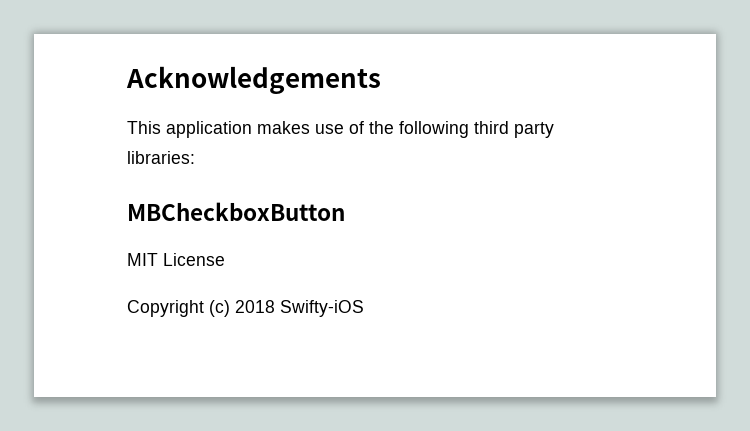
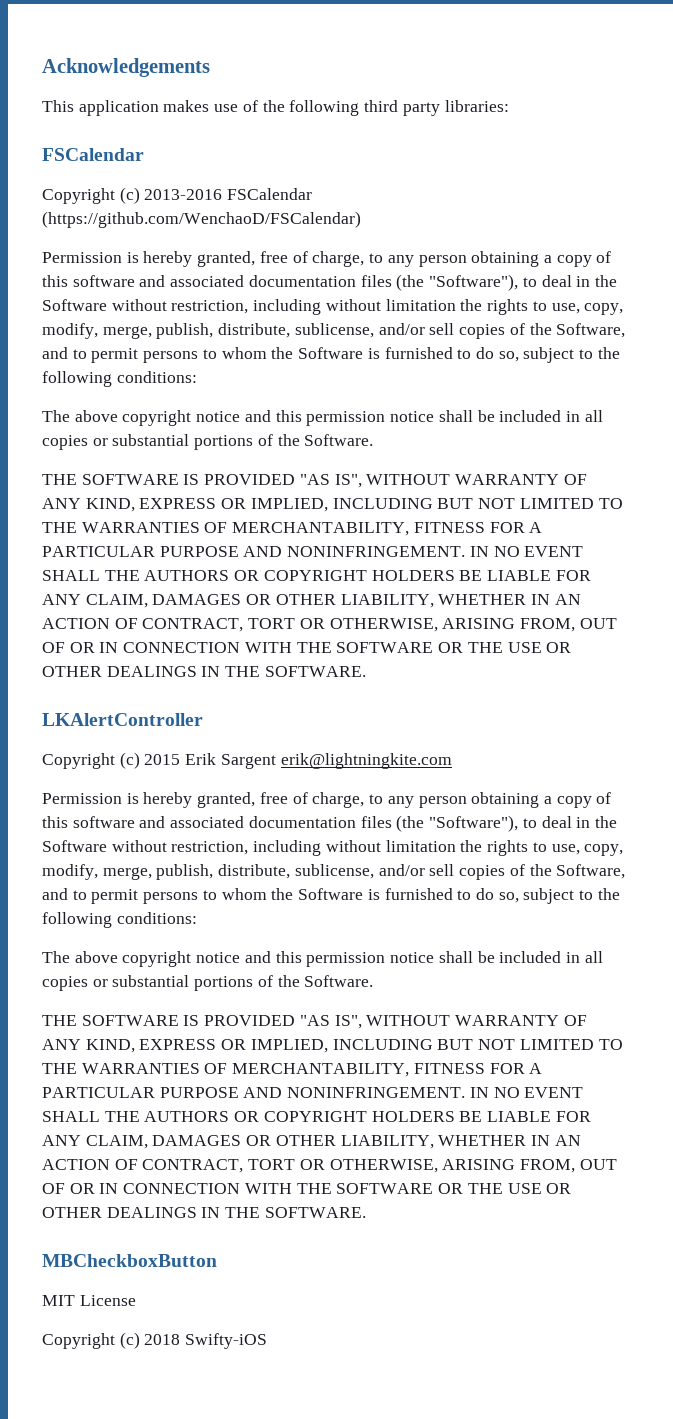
(195, 157) none -> [42,148,144,161] [42,187,313,204] [42,211,361,228] [42,251,612,267] [42,274,617,291] [42,299,624,315] [42,323,626,339] [42,347,620,363] [42,371,197,387] [42,410,603,426] [42,434,374,450] [42,474,587,488] [42,498,623,512] [42,522,543,536] [42,546,584,557] [42,570,591,581] [42,594,581,608] [42,618,617,632] [42,642,572,653] [42,666,366,677] [42,713,203,726] [42,752,452,769] [42,792,612,808] [42,815,617,832] [42,840,624,856] [42,864,626,880] [42,888,620,904] [42,912,197,928] [42,951,603,967] [42,975,374,991] [42,1015,587,1029] [42,1039,623,1053] [42,1063,543,1077] [42,1087,584,1098] [42,1111,591,1122] [42,1135,581,1149] [42,1159,617,1173] [42,1183,572,1194] [42,1207,366,1218] // FSCalendar // Copyright (c) 2013-2016 FSCalendar (https://github.com/WenchaoD/FSCalendar) // Permission is hereby granted, free of charge, to any person obtaining a copy of this software and associated documentation files (the "Software"), to deal in the Software without restriction, including without limitation the rights to use, copy, modify, merge, publish, distribute, sublicense, and/or sell copies of the Software, and to permit persons to whom the Software is furnished to do so, subject to the following conditions: // The above copyright notice and this permission notice shall be included in all copies or substantial portions of the Software. // THE SOFTWARE IS PROVIDED "AS IS", WITHOUT WARRANTY OF ANY KIND, EXPRESS OR IMPLIED, INCLUDING BUT NOT LIMITED TO THE WARRANTIES OF MERCHANTABILITY, FITNESS FOR A PARTICULAR PURPOSE AND NONINFRINGEMENT. IN NO EVENT SHALL THE AUTHORS OR COPYRIGHT HOLDERS BE LIABLE FOR ANY CLAIM, DAMAGES OR OTHER LIABILITY, WHETHER IN AN ACTION OF CONTRACT, TORT OR OTHERWISE, ARISING FROM, OUT OF OR IN CONNECTION WITH THE SOFTWARE OR THE USE OR OTHER DEALINGS IN THE SOFTWARE. // LKAlertController // Copyright (c) 2015 Erik Sargent erik@lightningkite.com // Permission is hereby granted, free of charge, to any person obtaining a copy of this software and associated documentation files (the "Software"), to deal in the Software without restriction, including without limitation the rights to use, copy, modify, merge, publish, distribute, sublicense, and/or sell copies of the Software, and to permit persons to whom the Software is furnished to do so, subject to the following conditions: // The above copyright notice and this permission notice shall be included in all copies or substantial portions of the Software. // THE SOFTWARE IS PROVIDED "AS IS", WITHOUT WARRANTY OF ANY KIND, EXPRESS OR IMPLIED, INCLUDING BUT NOT LIMITED TO THE WARRANTIES OF MERCHANTABILITY, FITNESS FOR A PARTICULAR PURPOSE AND NONINFRINGEMENT. IN NO EVENT SHALL THE AUTHORS OR COPYRIGHT HOLDERS BE LIABLE FOR ANY CLAIM, DAMAGES OR OTHER LIABILITY, WHETHER IN AN ACTION OF CONTRACT, TORT OR OTHERWISE, ARISING FROM, OUT OF OR IN CONNECTION WITH THE SOFTWARE OR THE USE OR OTHER DEALINGS IN THE SOFTWARE.

